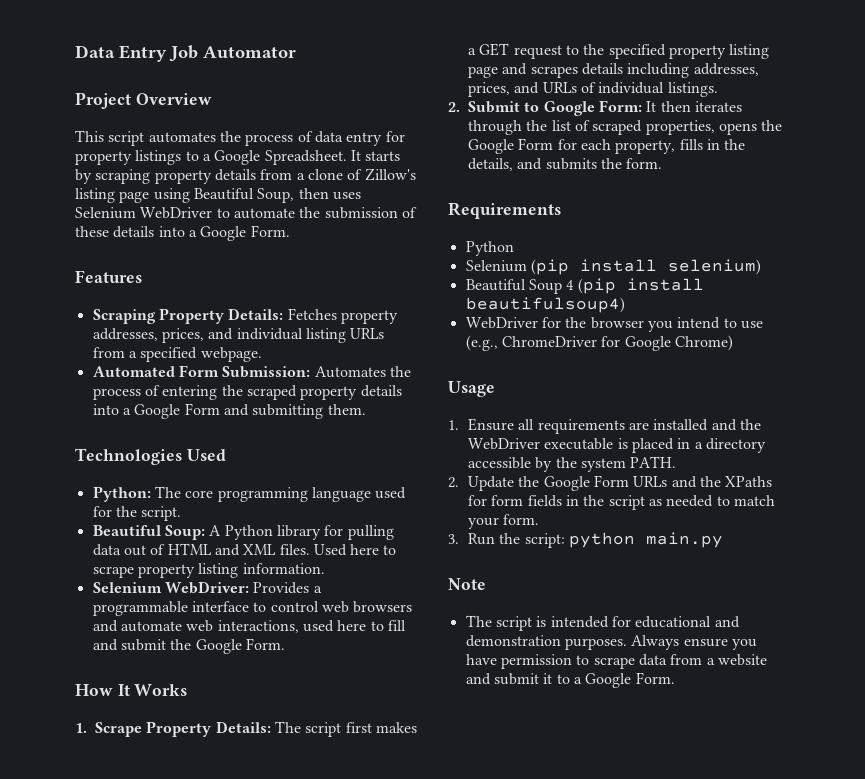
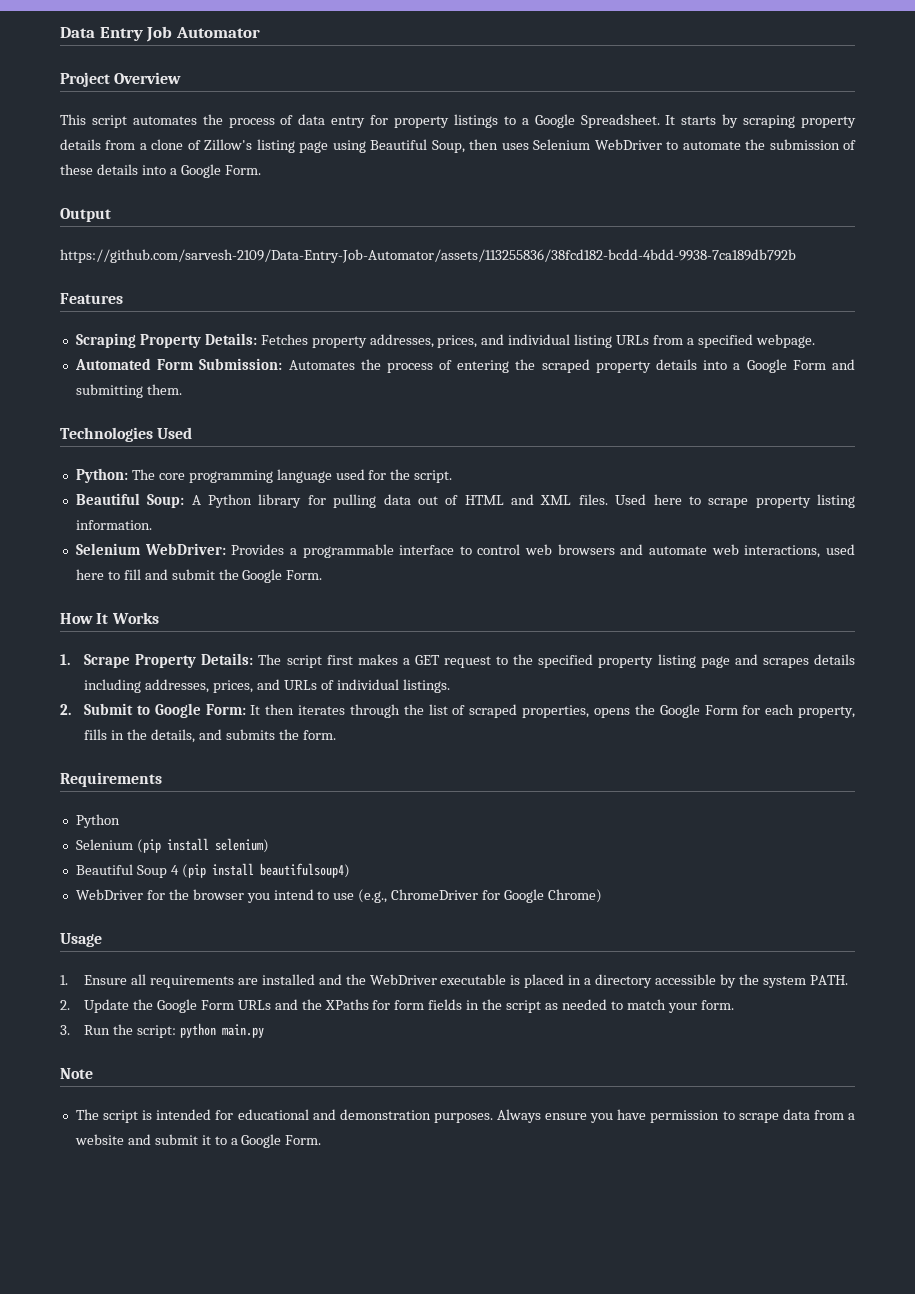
(290, 231) none -> [60,208,111,222] [60,249,796,263] // Output // https://github.com/sarvesh-2109/Data-Entry-Job-Automator/assets/113255836/38fcd182-bcdd-4bdd-9938-7ca189db792b

